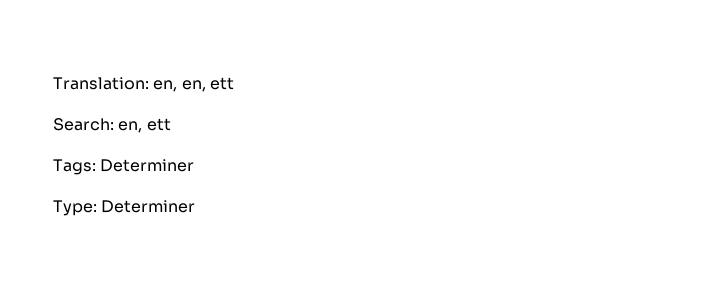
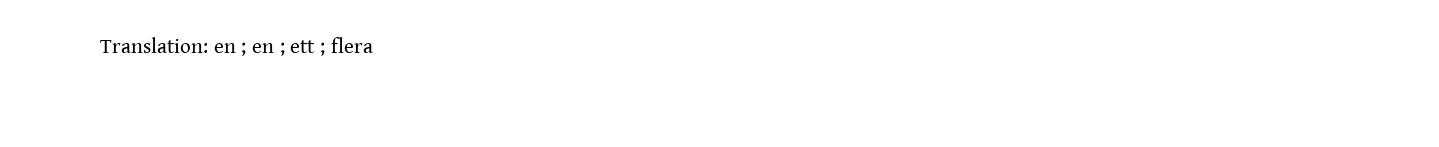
[153,77,234,92] [53,118,171,133] [53,159,195,175] [53,200,196,216] en, en, ett // Search: en, ett // Tags: Determiner // Type: Determiner -> [213,37,373,56] en ; en ; ett ; flera

